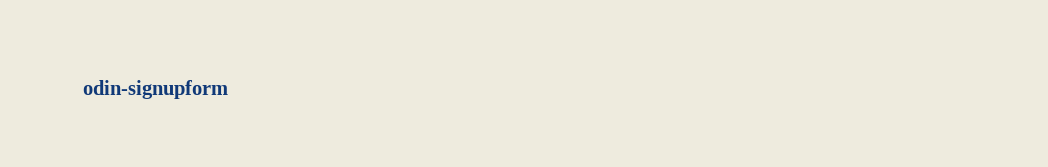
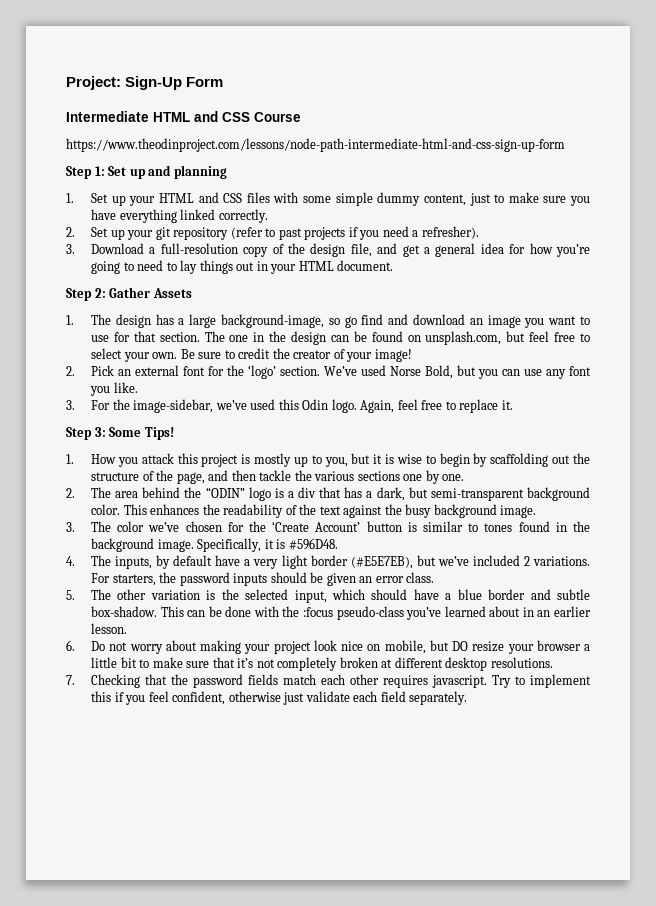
[83,80,228,99] odin-signupform -> [66,76,224,90] [66,111,301,122] [66,138,565,152] [66,165,227,179] [66,192,591,206] [91,209,268,223] [66,226,479,240] [66,243,591,257] [91,260,394,274] [66,287,192,301] [66,314,590,328] [91,331,590,345] [91,348,412,362] [66,365,592,379] [90,382,138,396] [66,399,513,413] [66,427,174,440] [66,453,591,467] [91,470,465,484] [66,487,591,501] [91,504,537,518] [66,521,591,532] [91,538,338,552] [66,555,591,569] [91,572,435,586] [66,589,590,603] [91,606,592,620] [91,623,128,634] [66,640,591,654] [91,657,553,671] [66,674,592,688] [91,691,468,705] Project: Sign-Up Form // Intermediate HTML and CSS Course // https://www.theodinproject.com/lessons/node-path-intermediate-html-and-css-sign-up-form // Step 1: Set up and planning // 1. Set up your HTML and CSS files with some simple dummy content, just to make sure you have everything linked correctly. // 2. Set up your git repository (refer to past projects if you need a refresher). // 3. Download a full-resolution copy of the design file, and get a general idea for how you’re going to need to lay things out in your HTML document. // Step 2: Gather Assets // 1. The design has a large background-image, so go find and download an image you want to use for that section. The one in the design can be found on unsplash.com, but feel free to select your own. Be sure to credit the creator of your image! // 2. Pick an external font for the ‘logo’ section. We’ve used Norse Bold, but you can use any font you like. // 3. For the image-sidebar, we’ve used this Odin logo. Again, feel free to replace it. // Step 3: Some Tips! // 1. How you attack this project is mostly up to you, but it is wise to begin by scaffolding out the structure of the page, and then tackle the various sections one by one. // 2. The area behind the “ODIN” logo is a div that has a dark, but semi-transparent background color. This enhances the readability of the text against the busy background image. // 3. The color we’ve chosen for the ‘Create Account’ button is similar to tones found in the background image. Specifically, it is #596D48. // 4. The inputs, by default have a very light border (#E5E7EB), but we’ve included 2 variations. For starters, the password inputs should be given an error class. // 5. The other variation is the selected input, which should have a blue border and subtle box-shadow. This can be done with the :focus pseudo-class you’ve learned about in an earlier lesson. // 6. Do not worry about making your project look nice on mobile, but DO resize your browser a little bit to make sure that it’s not completely broken at different desktop resolutions. // 7. Checking that the password fields match each other requires javascript. Try to implement this if you feel confident, otherwise just validate each field separately.

